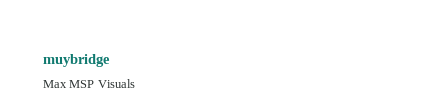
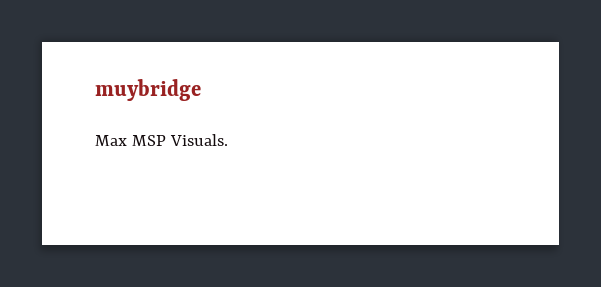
[97,79,135,88] Visuals -> [169,134,228,146] Visuals.

